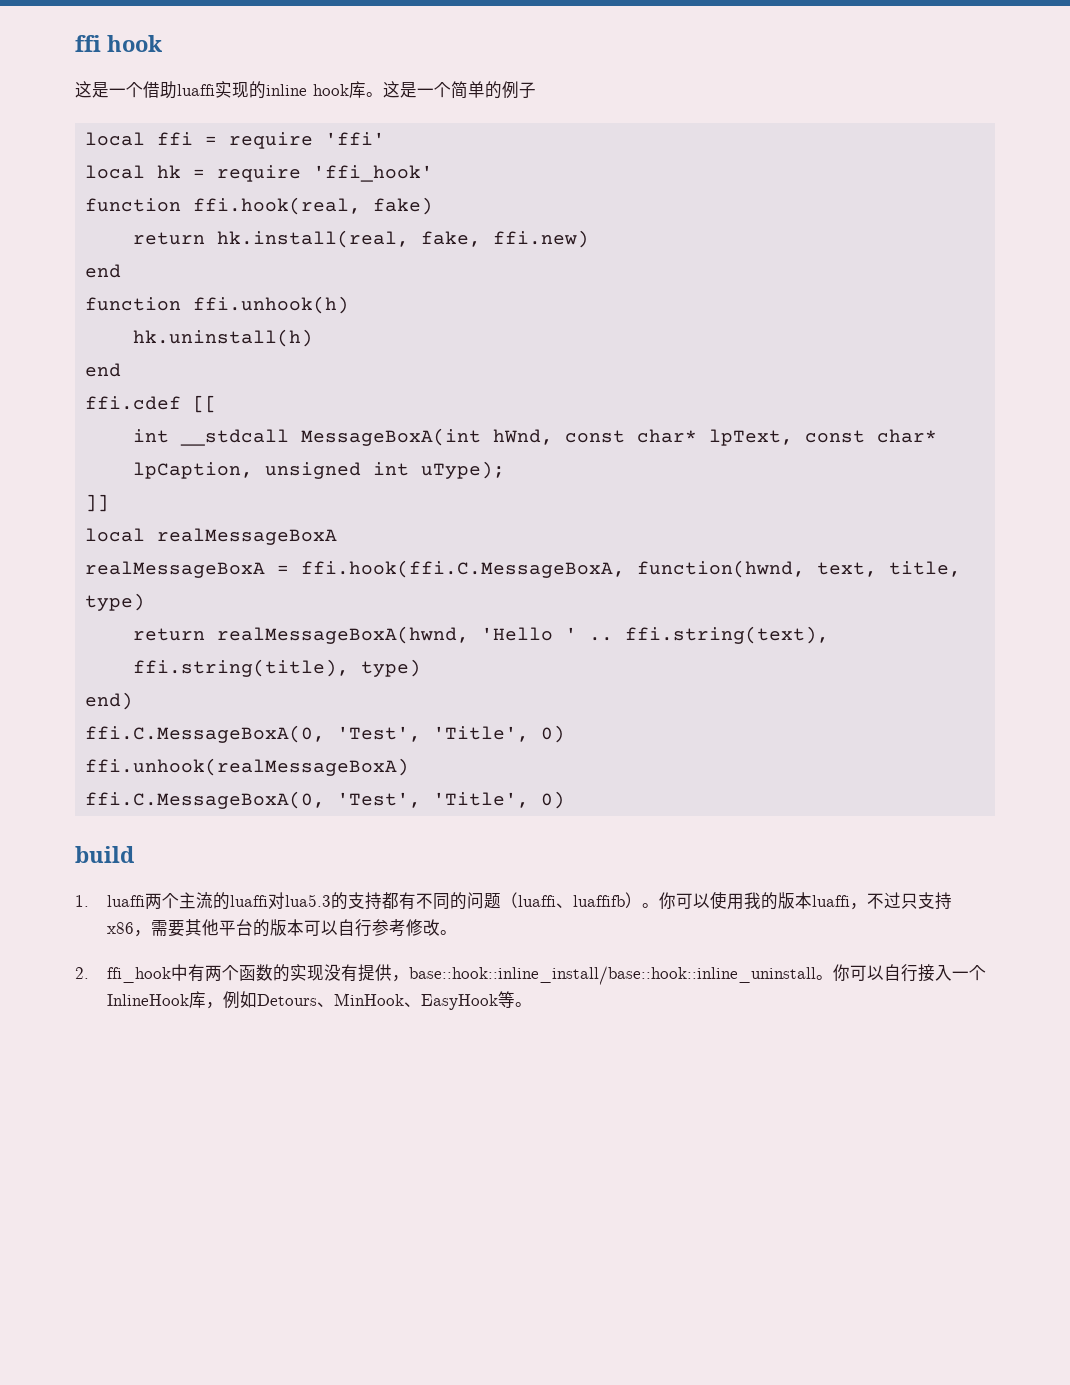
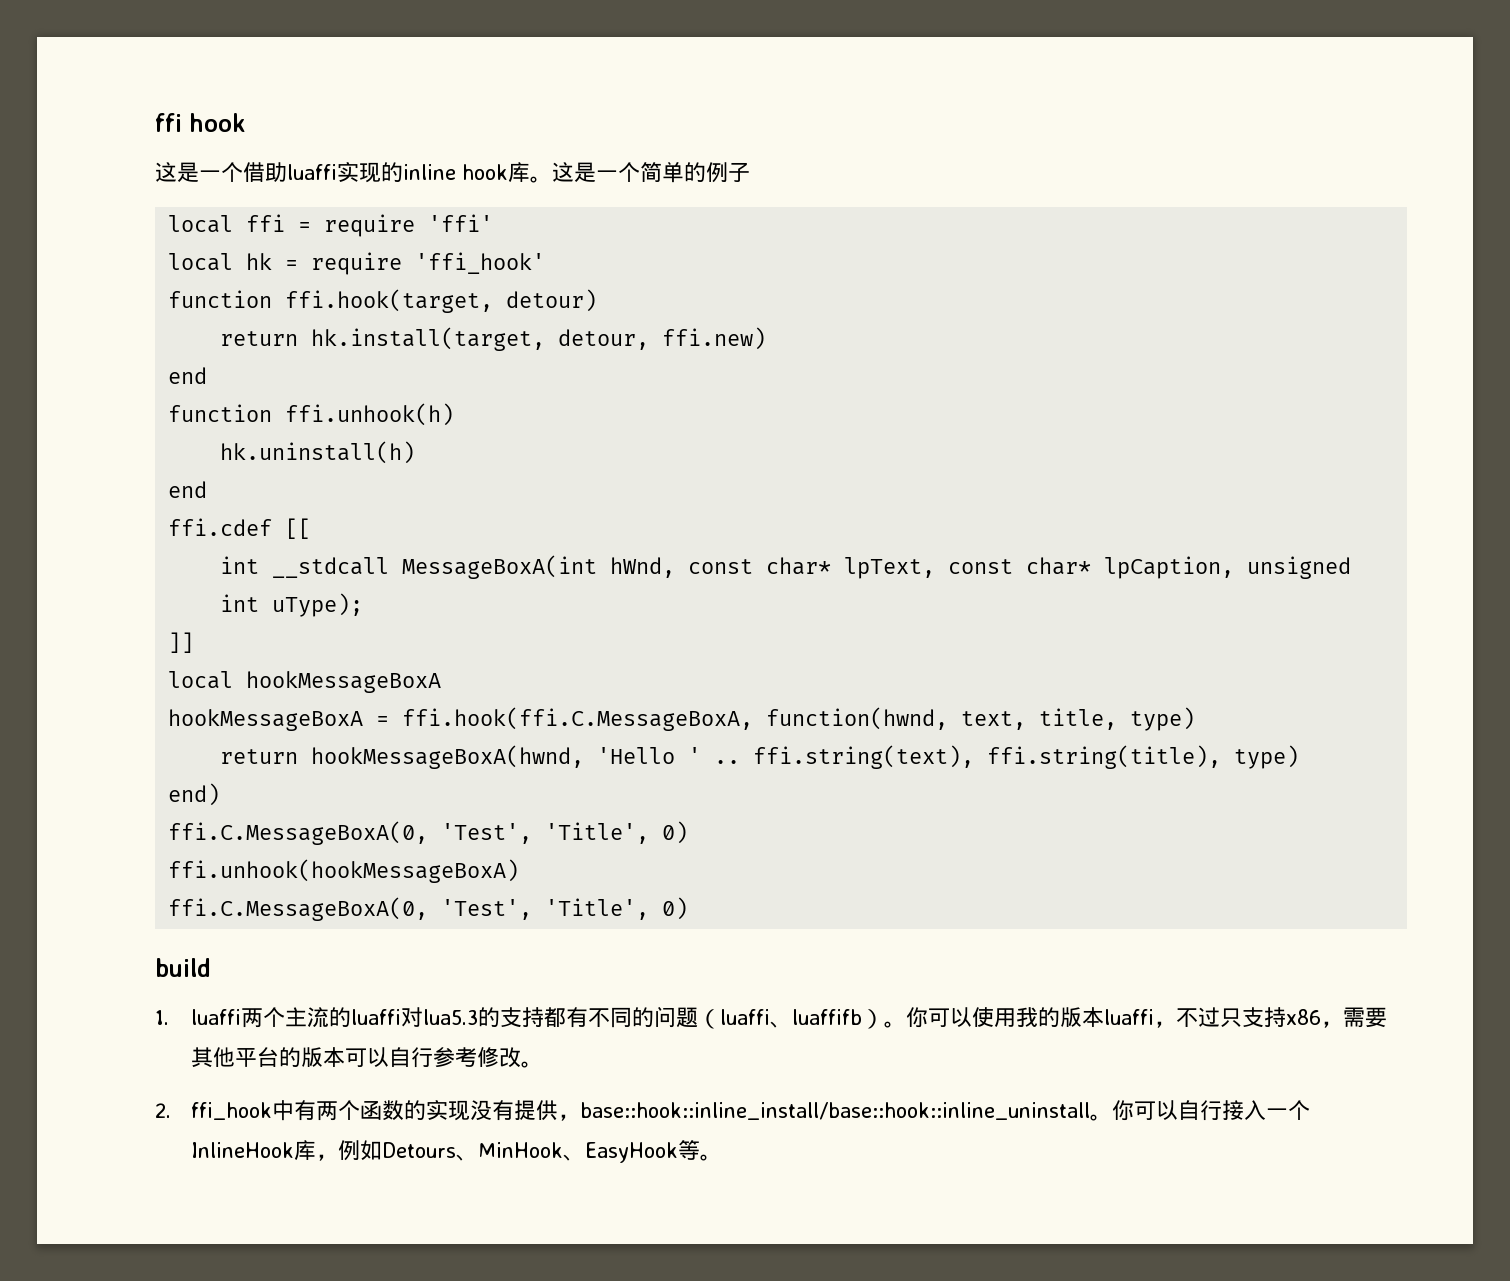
[192,197,433,215] [132,230,481,248] ffi.hook(real, fake) // return hk.install(real, fake, -> [285,289,598,313] [220,327,650,351] ffi.hook(target, detour) // return hk.install(target, detour,
[156,528,337,545] [84,561,265,578] realMessageBoxA // realMessageBoxA -> [246,671,442,693] [168,709,364,731] hookMessageBoxA // hookMessageBoxA
[216,626,469,644] realMessageBoxA(hwnd, -> [311,745,585,769] hookMessageBoxA(hwnd,
[84,758,409,776] ffi.unhook(realMessageBoxA) -> [168,859,520,883] ffi.unhook(hookMessageBoxA)

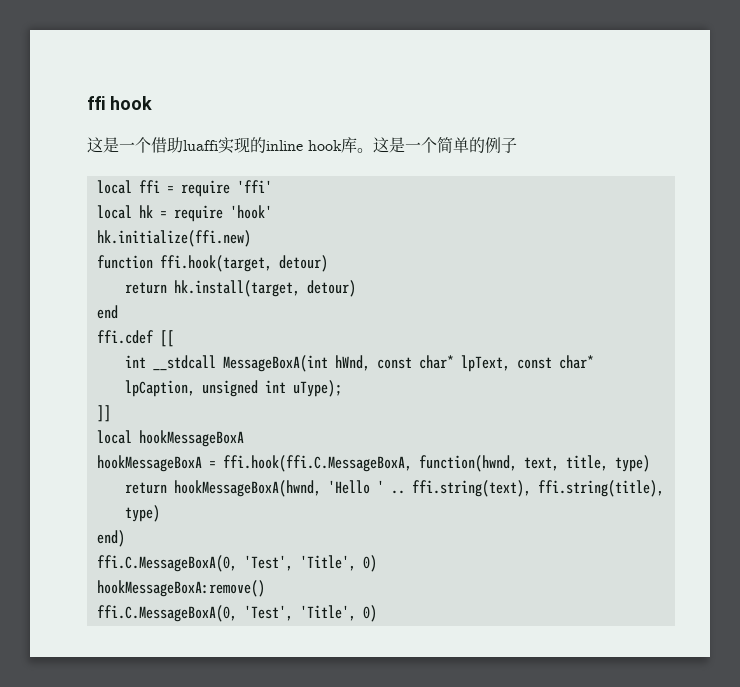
[415,252,546,274] 'ffi_hook' -> [229,205,272,219] [96,230,251,247] 'hook' // hk.initialize(ffi.new)
[558,327,767,350] [168,367,208,384] [168,403,455,426] [220,441,416,464] detour, ffi.new) // end // function ffi.unhook(h) // hk.uninstall(h) -> [306,280,356,297] detour)
[168,859,520,883] [168,897,689,921] [155,958,211,977] [155,1006,1388,1029] [191,1047,544,1068] [155,1100,1311,1121] [191,1140,723,1163] ffi.unhook(hookMessageBoxA) // ffi.C.MessageBoxA(0, 'Test', 'Title', 0) // build // 1. luaffi两个主流的luaffi对lua5.3的支持都有不同的问题（luaffi、luaffifb）。你可以使用我的版本luaffi，不过只支持x86，需要其他平台的版本可以自行参考修改。 // 2. ffi_hook中有两个函数的实现没有提供，base::hook::inline_install/base::hook::inline_uninstall。你可以自行接入一个InlineHook库，例如Detours、MinHook、EasyHook等。 -> [96,580,265,597] [96,605,377,622] hookMessageBoxA:remove() // ffi.C.MessageBoxA(0, 'Test', 'Title', 0)

